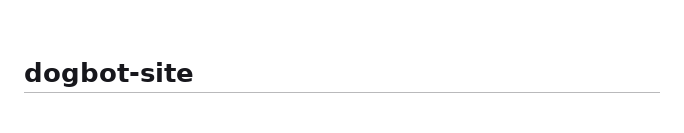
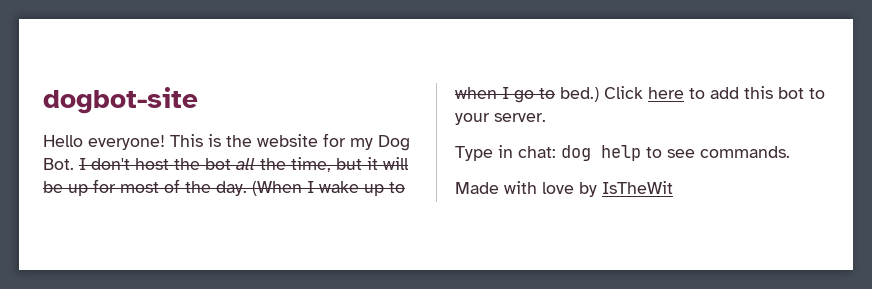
(194, 74) none -> [43,133,410,151] [43,157,409,172] [43,179,405,196] [455,86,825,103] [455,113,546,125] [455,145,790,161] [455,181,673,197] // Hello everyone! This is the website for my Dog Bot. I don't host the bot all the time, but it will be up for most of the day. (When I wake up to when I go to bed.) Click here to add this bot to your server. // Type in chat: dog help to see commands. // Made with love by IsTheWit

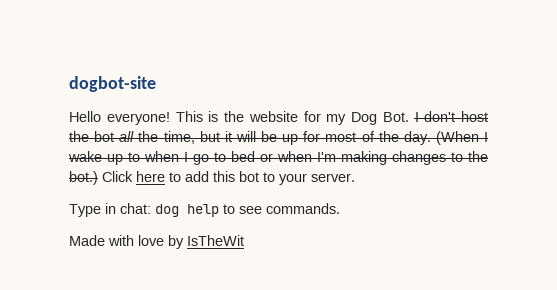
[560,87,599,102] bed.) -> [231,151,488,165] [69,171,98,185] bed or when I'm making changes to the bot.)

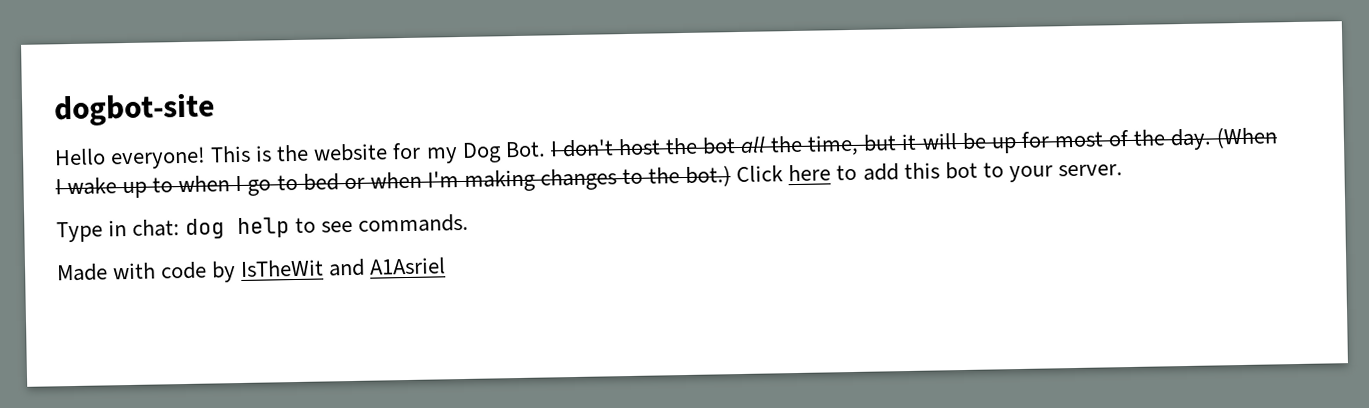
[138,235,164,246] love -> [160,261,208,280] code
(244, 240) none -> [328,257,447,277] and A1Asriel

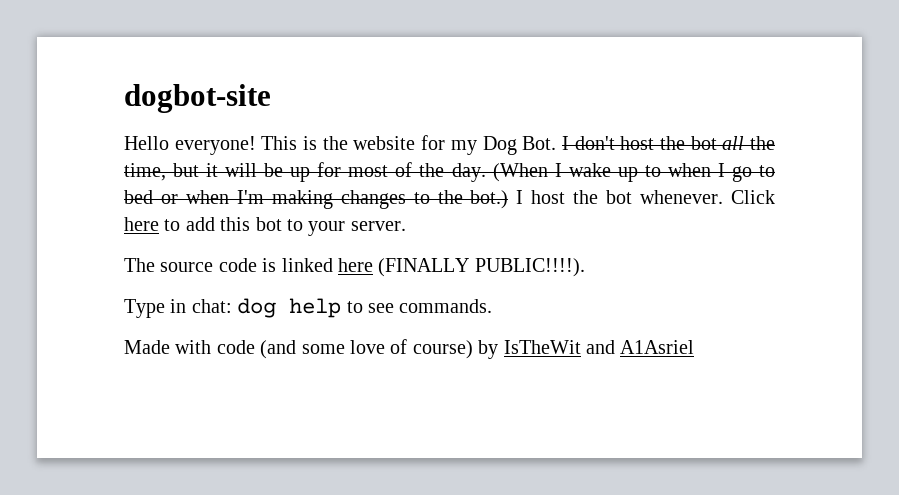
(732, 176) none -> [516,190,724,204] I host the bot whenever.
(1123, 170) none -> [124,258,585,277] // The source code is linked here (FINALLY PUBLIC!!!!).
(208, 270) none -> [260,339,473,359] (and some love of course)

